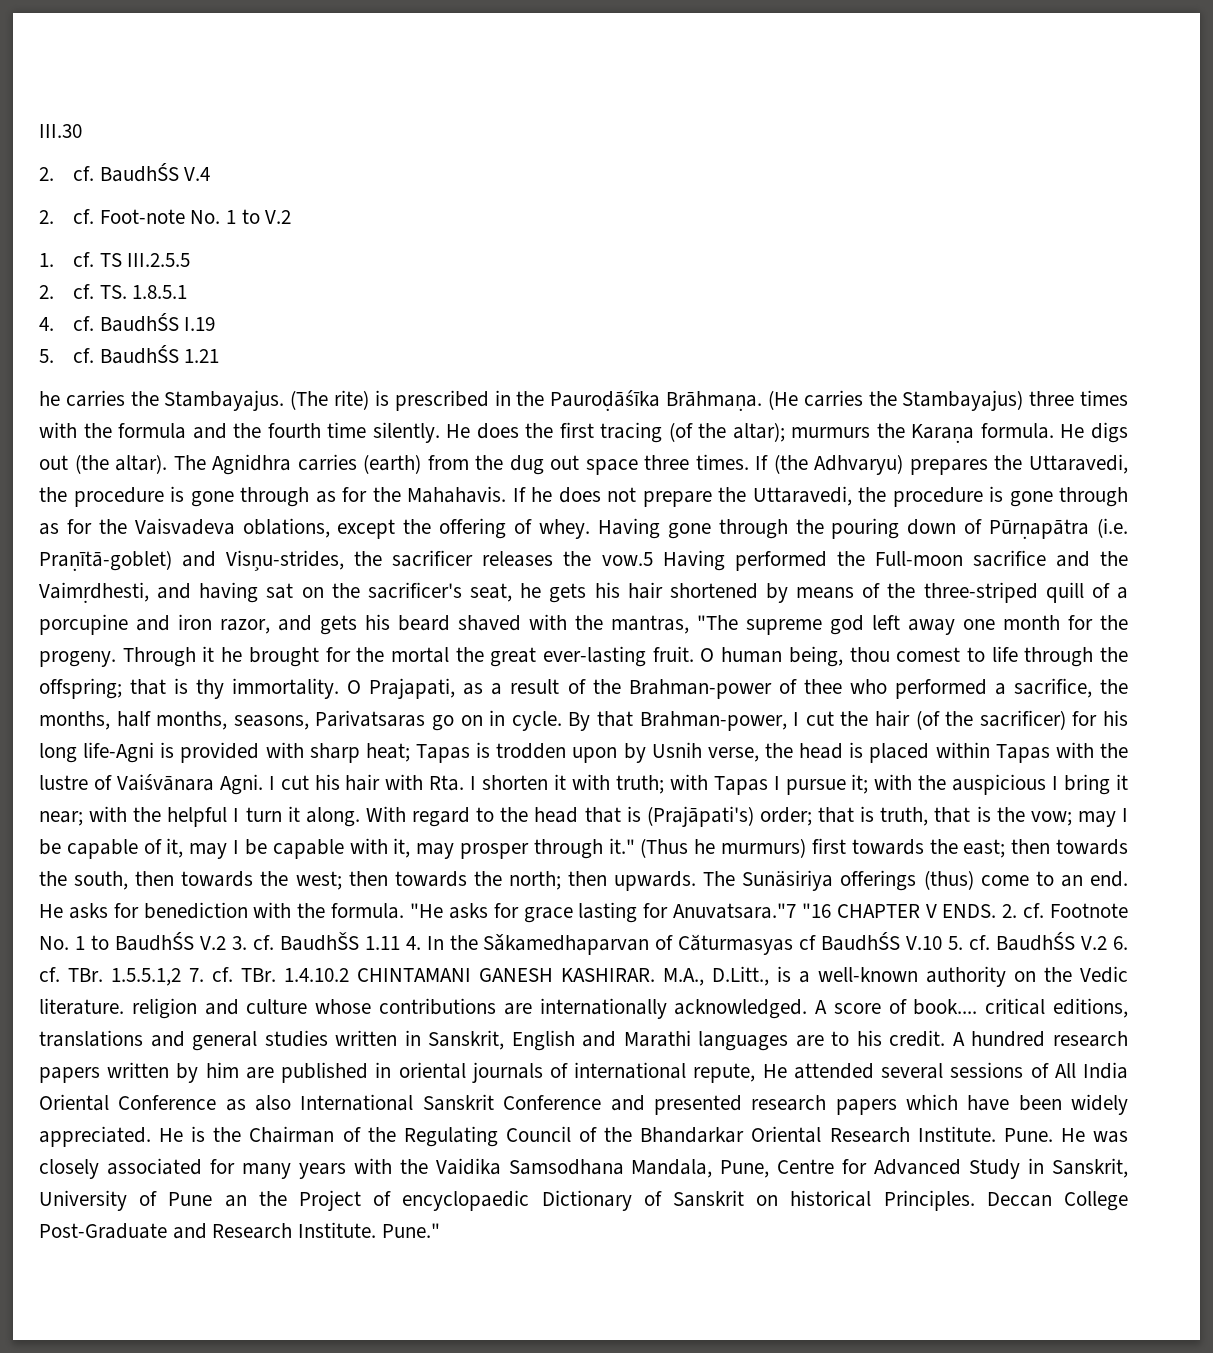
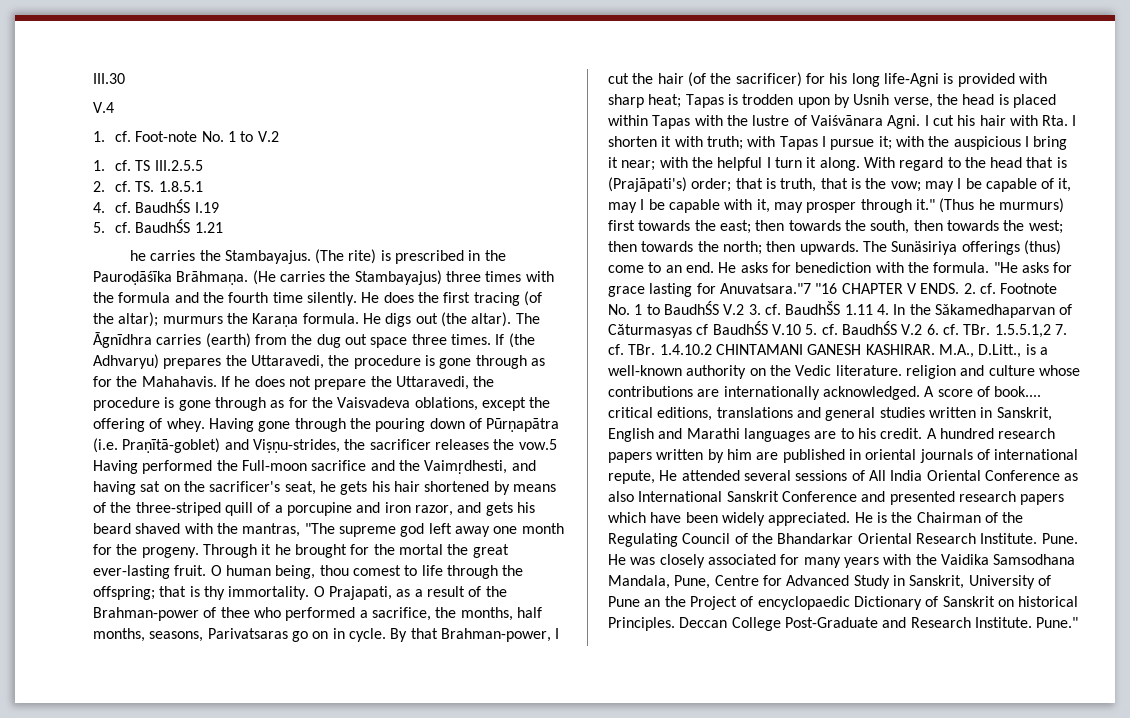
[39,163,179,182] 2. cf. BaudhŚS -> (125, 78) none
[39,210,54,224] 2. -> [93,131,105,142] 1.
[212,454,292,475] Agnidhra -> [93,332,152,348] Āgnīdhra
[226,550,345,571] Visņu-strides, -> [252,439,340,453] Viṣṇu-strides,

